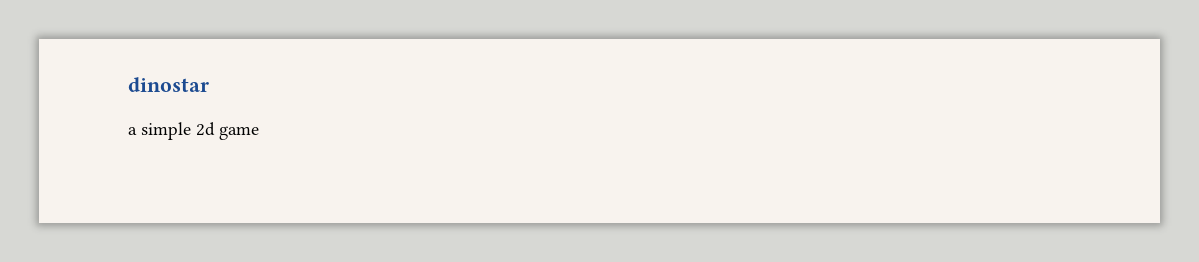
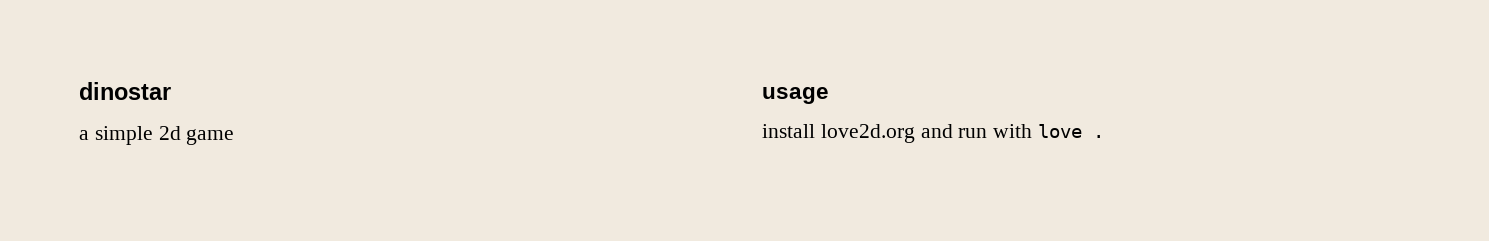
(259, 133) none -> [762,87,829,104] [762,124,1105,143] // usage // install love2d.org and run with love .

